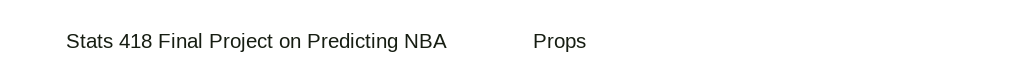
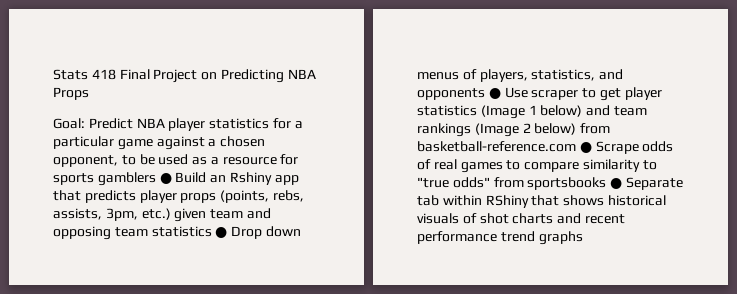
(586, 43) none -> [53,118,303,131] [53,136,266,150] [53,154,299,167] [53,172,299,186] [53,190,304,203] [53,208,271,222] [53,226,301,240] [417,69,624,82] [417,87,662,101] [417,105,647,119] [417,123,611,137] [417,141,674,154] [417,159,657,173] [417,177,683,190] [417,195,666,208] [417,213,625,224] [417,231,583,245] // Goal: Predict NBA player statistics for a particular game against a chosen opponent, to be used as a resource for sports gamblers ● Build an Rshiny app that predicts player props (points, rebs, assists, 3pm, etc.) given team and opposing team statistics ● Drop down menus of players, statistics, and opponents ● Use scraper to get player statistics (Image 1 below) and team rankings (Image 2 below) from basketball-reference.com ● Scrape odds of real games to compare similarity to "true odds" from sportsbooks ● Separate tab within RShiny that shows historical visuals of shot charts and recent performance trend graphs

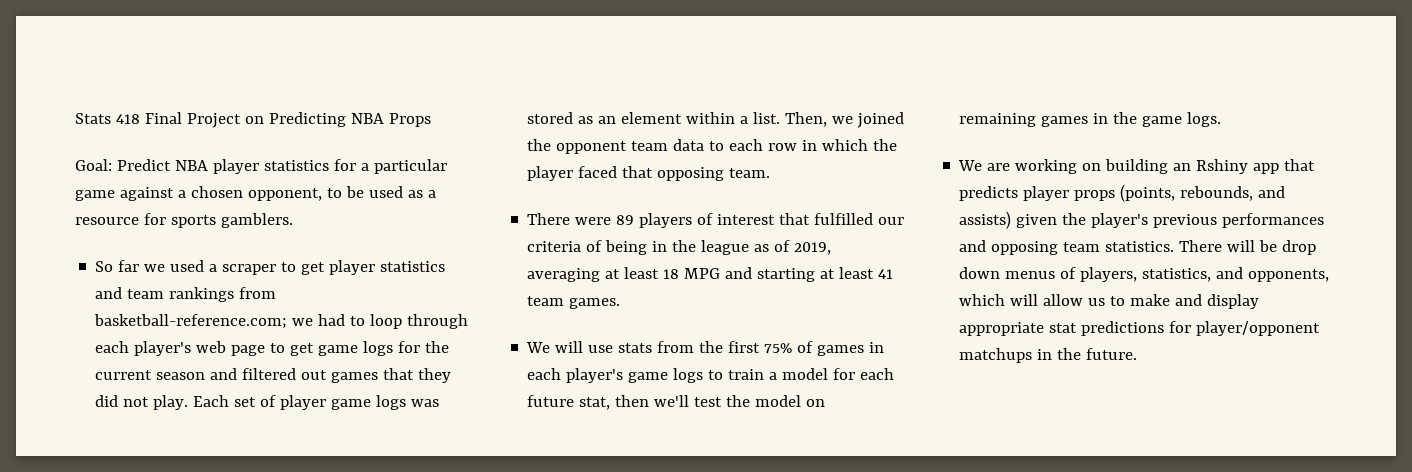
[97,172,207,186] gamblers ● Build -> [220,213,293,228] [95,260,446,275] [95,287,277,302] [94,314,469,329] [95,341,450,356] [95,368,452,383] [95,395,440,410] [527,112,905,128] [527,139,898,154] [527,166,771,181] [527,213,905,228] [527,240,832,255] [527,267,894,282] [527,296,621,309] [526,341,885,356] [527,368,895,383] [527,395,826,410] [959,112,1222,127] [958,159,1169,174] gamblers. // So far we used a scraper to get player statistics and team rankings from basketball-reference.com; we had to loop through each player's web page to get game logs for the current season and filtered out games that they did not play. Each set of player game logs was stored as an element within a list. Then, we joined the opponent team data to each row in which the player faced that opposing team. // There were 89 players of interest that fulfilled our criteria of being in the league as of 2019, averaging at least 18 MPG and starting at least 41 team games. // We will use stats from the first 75% of games in each player's game logs to train a model for each future stat, then we'll test the model on remaining games in the game logs. // We are working on building
[272,190,304,202] [53,208,271,222] [53,226,263,240] rebs, assists, 3pm, etc.) given team and opposing team statistics ● Drop -> [1180,186,1286,201] [959,211,1325,229] [959,240,1317,255] rebounds, and assists) given the player's previous performances and opposing team statistics. There will be drop
[417,87,662,101] [417,105,647,119] [417,123,611,137] [417,141,674,154] [417,159,657,173] [417,177,683,190] [417,195,666,208] [417,213,625,224] [417,231,583,245] opponents ● Use scraper to get player statistics (Image 1 below) and team rankings (Image 2 below) from basketball-reference.com ● Scrape odds of real games to compare similarity to "true odds" from sportsbooks ● Separate tab within RShiny that shows historical visuals of shot charts and recent performance trend graphs -> [1248,269,1330,282] [959,294,1260,309] [959,321,1321,336] [959,348,1138,363] opponents, which will allow us to make and display appropriate stat predictions for player/opponent matchups in the future.

